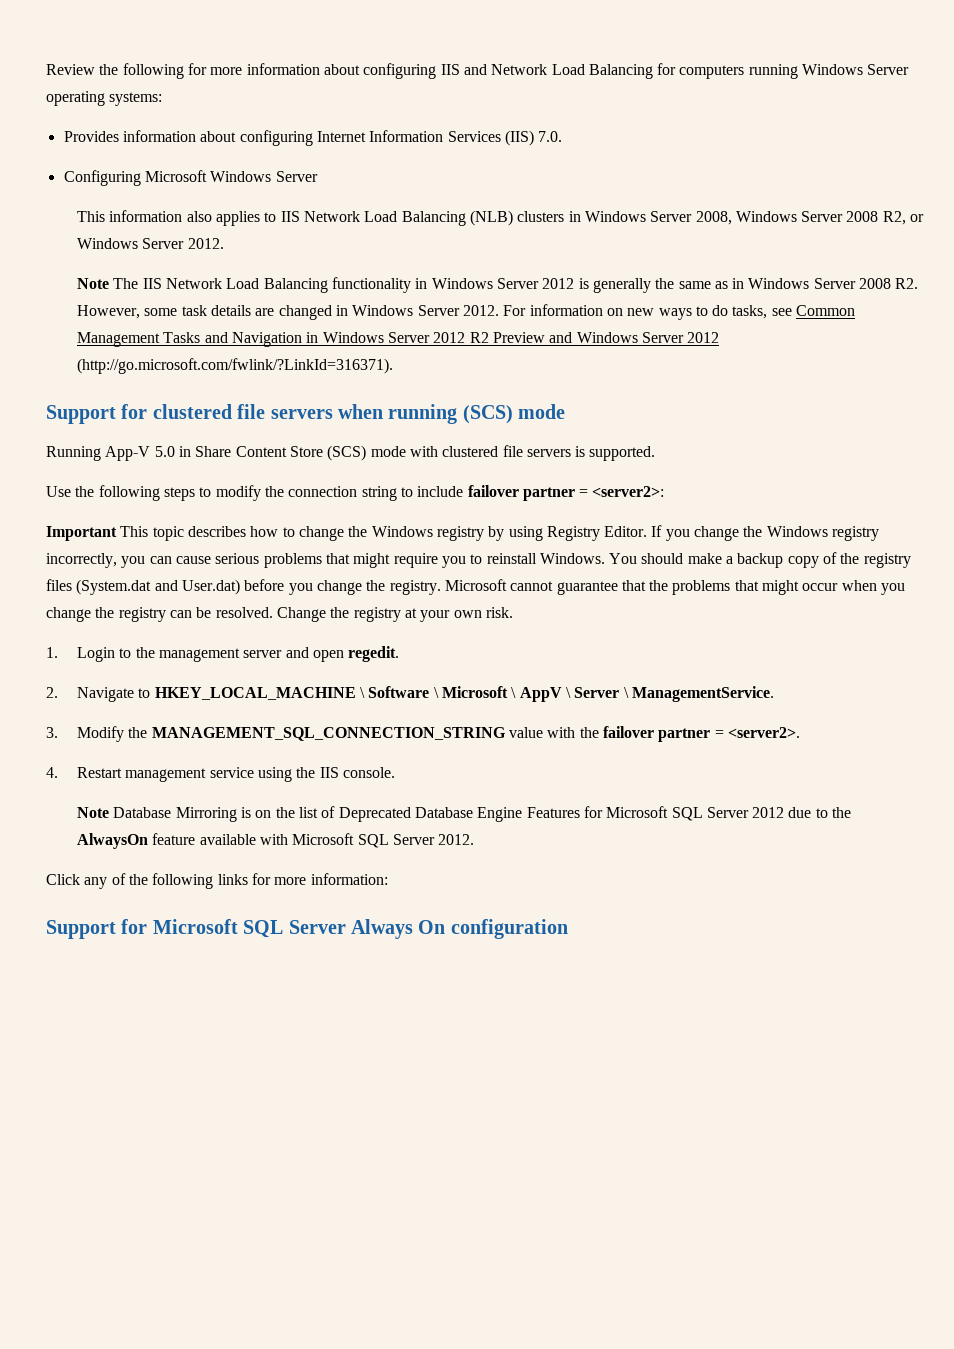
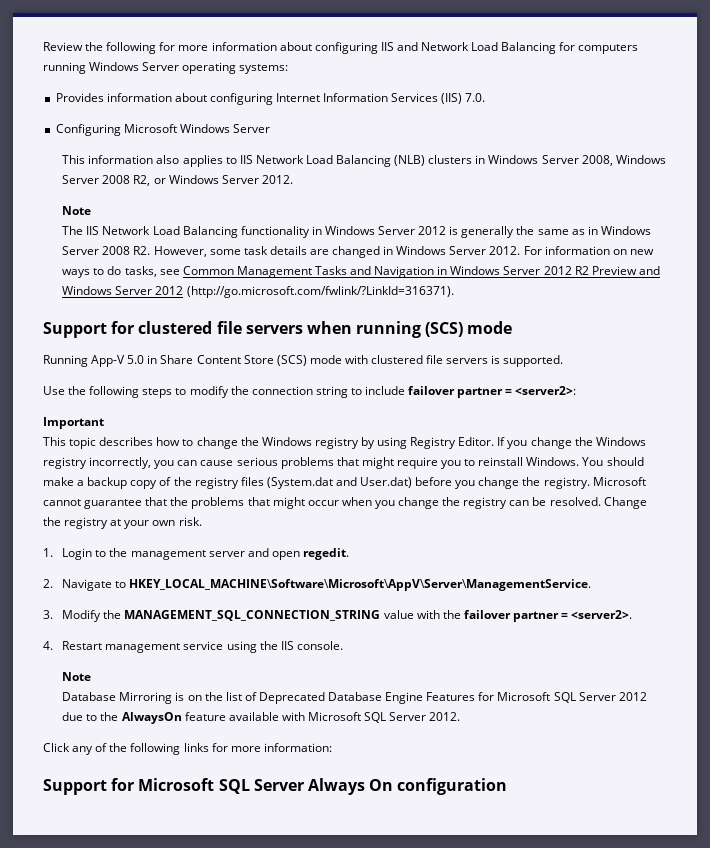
(110, 283) none -> (92, 210) //
(117, 533) none -> (104, 423) //
[154,686,774,702] HKEY_LOCAL_MACHINE \ Software \ Microsoft \ AppV \ Server \ ManagementService. -> [129,579,592,591] HKEY_LOCAL_MACHINE\Software\Microsoft\AppV\Server\ManagementService.
(110, 812) none -> (92, 676) //

